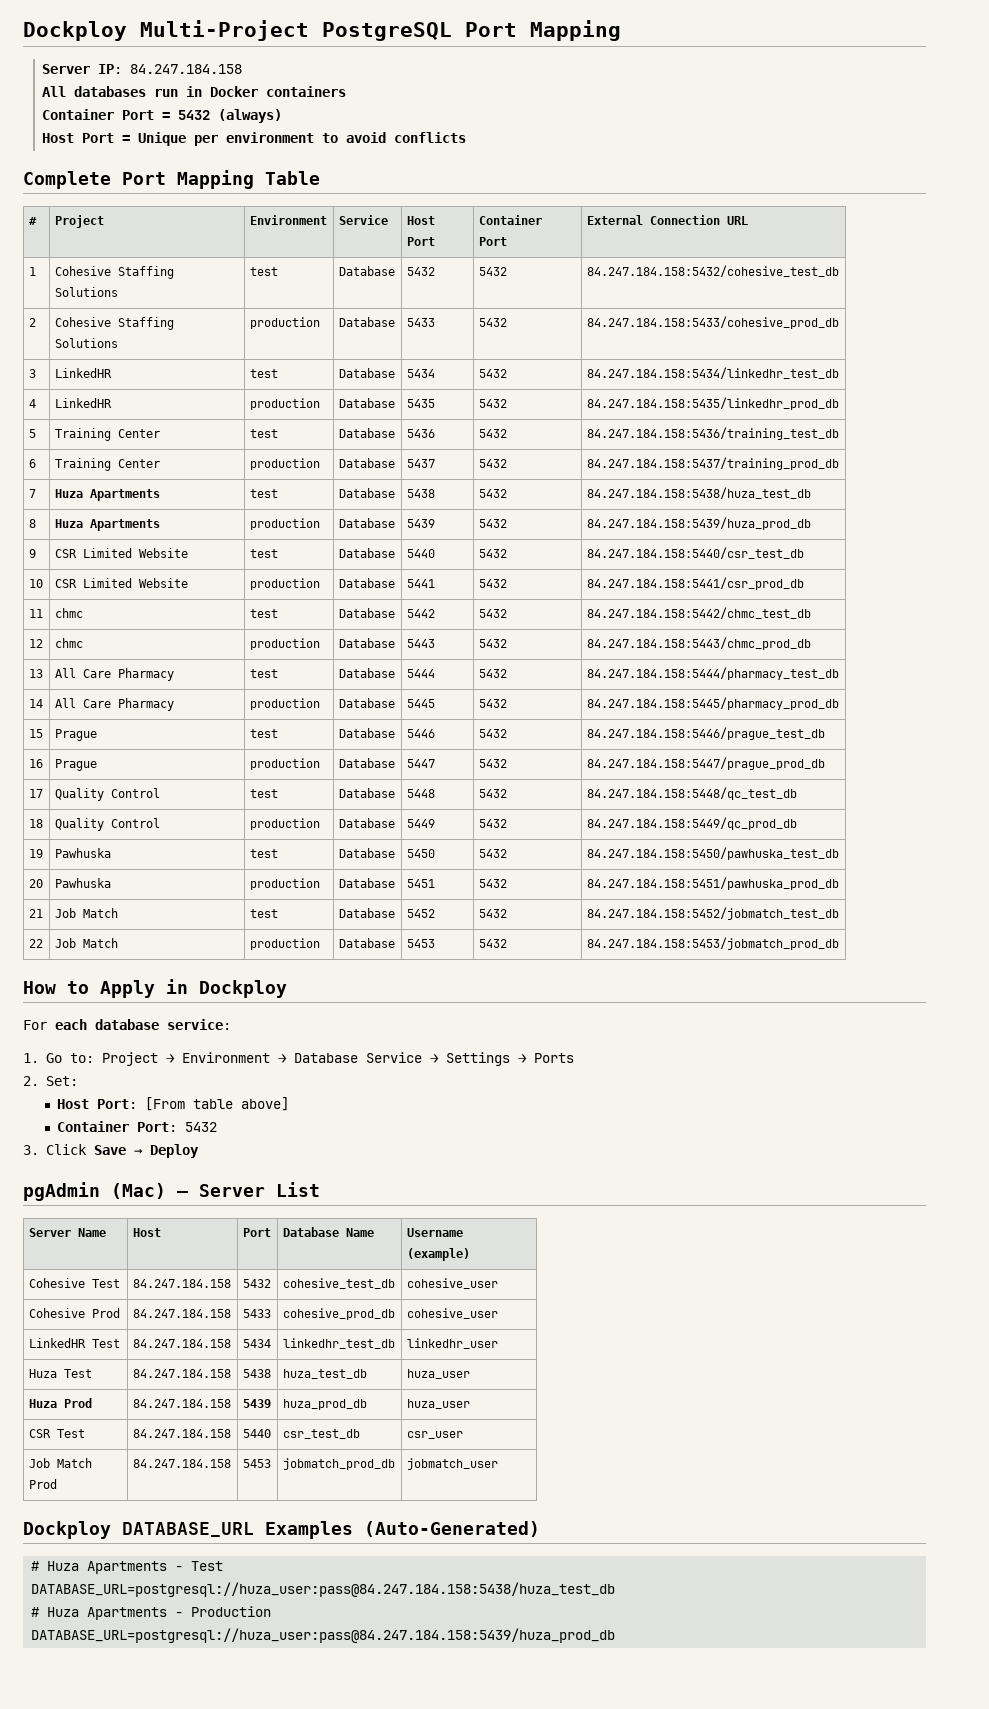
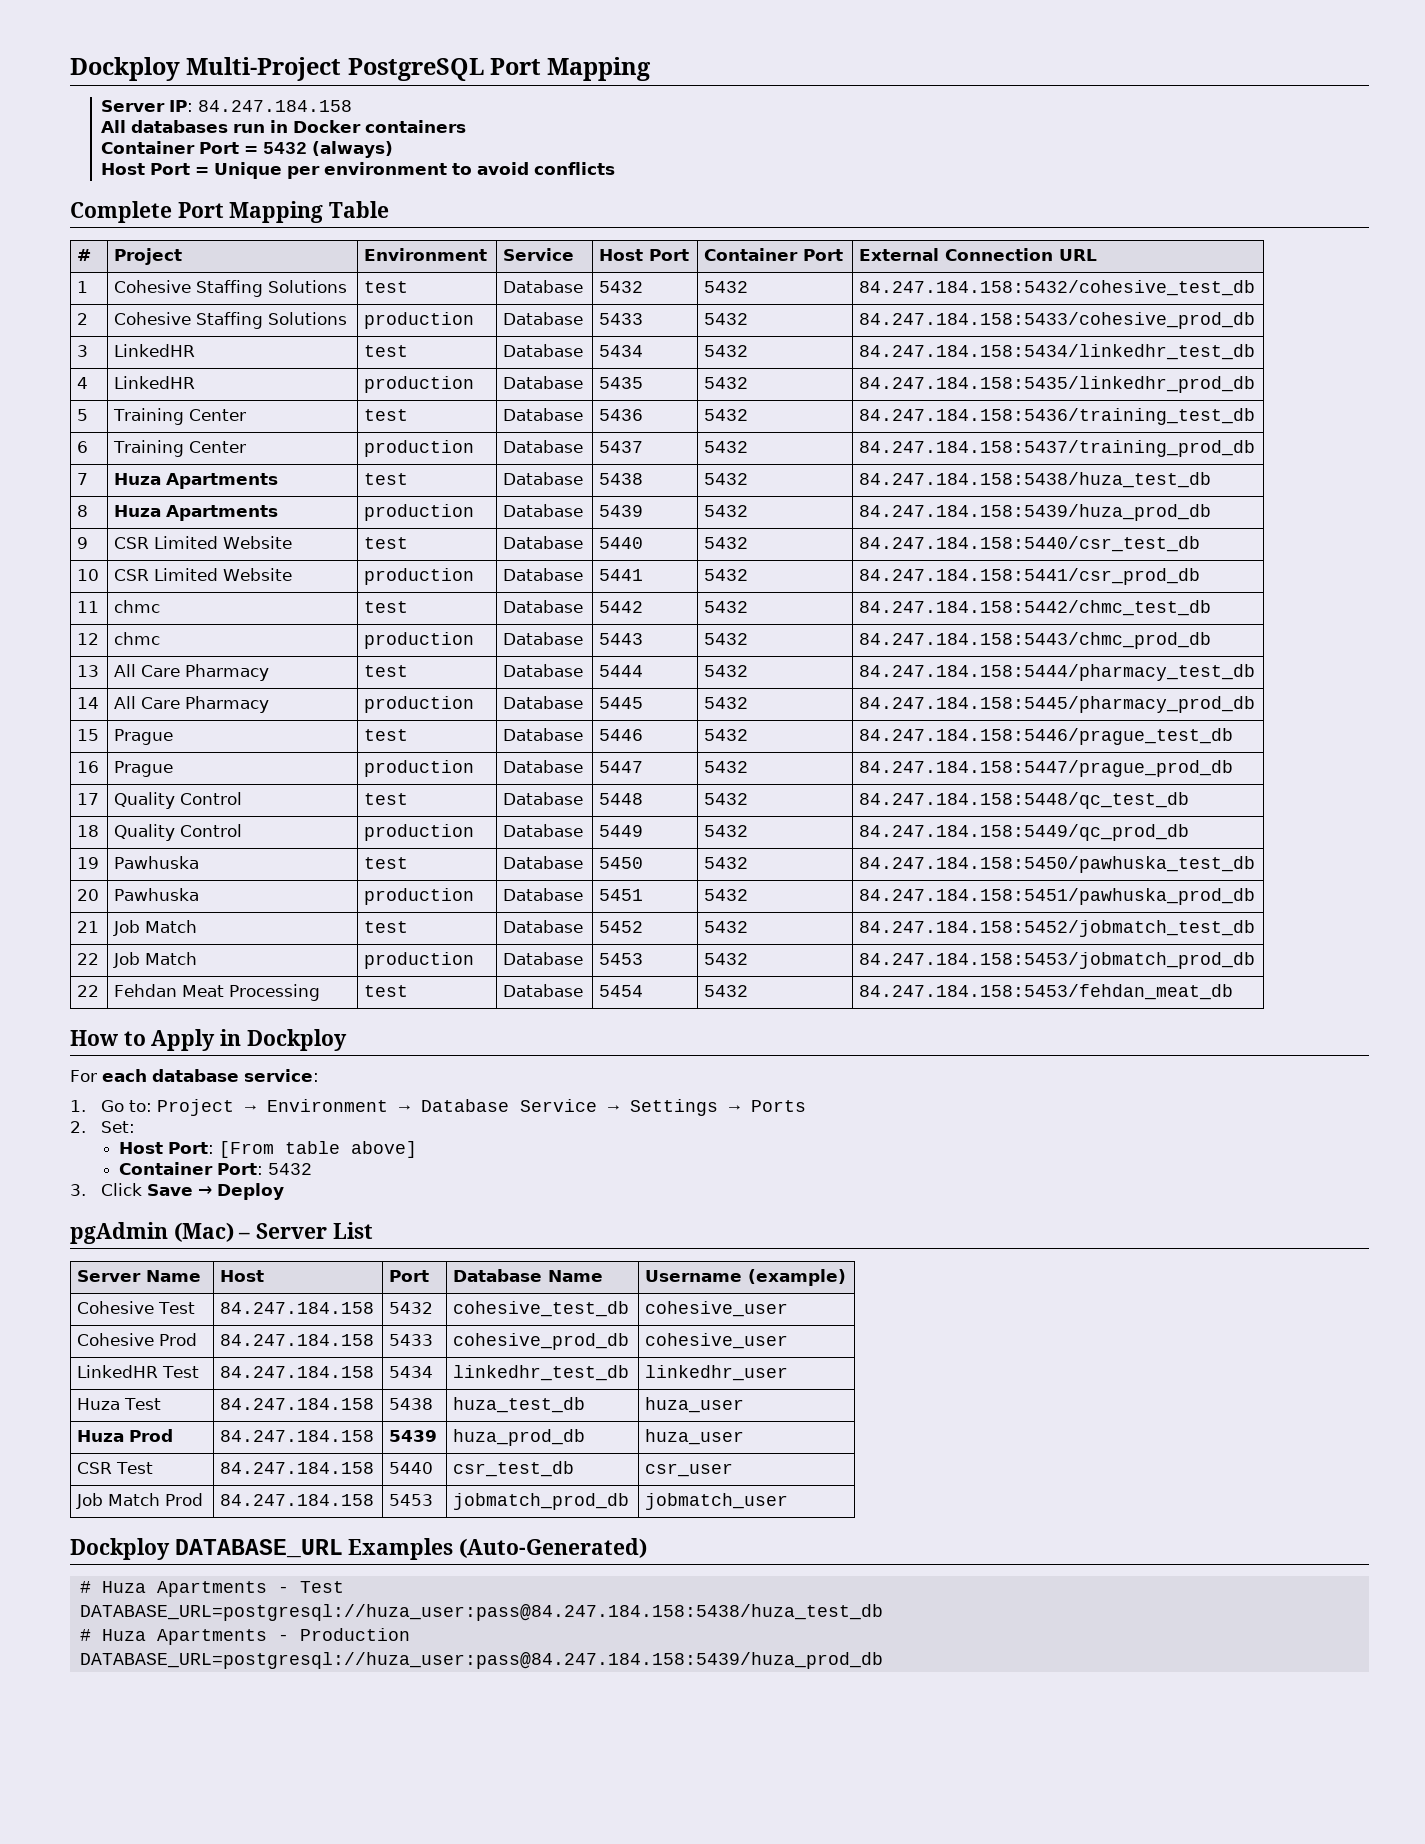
(839, 943) none -> [77,985,100,997] [114,984,321,1001] [364,985,409,997] [503,984,584,997] [599,985,644,997] [704,985,749,997] [859,984,1234,1000] // 22 | Fehdan Meat Processing | test | Database | 5454 | 5432 | 84.247.184.158:5453/fehdan_meat_db

